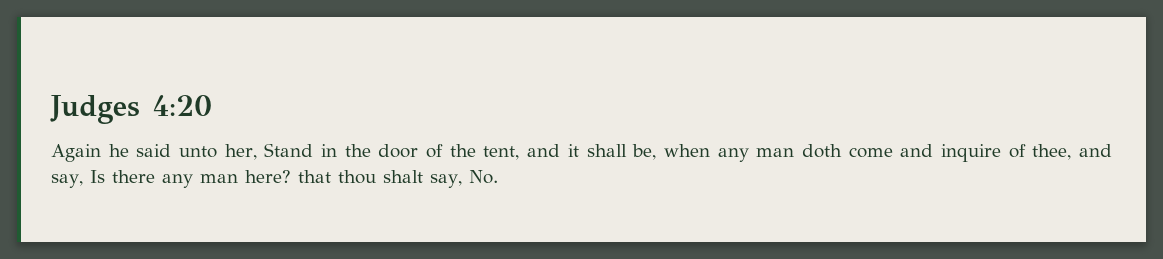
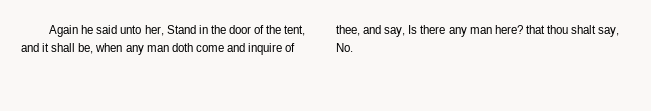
[50,95,212,124] Judges 4:20 // -> (49, 31) none

